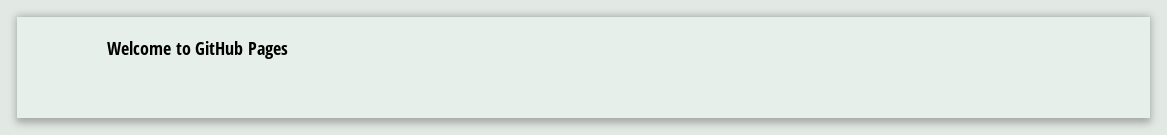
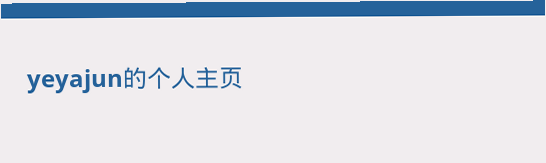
[107,41,289,59] Welcome to GitHub Pages -> [26,66,244,94] yeyajun的个人主页

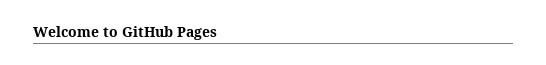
[26,66,244,94] yeyajun的个人主页 -> [33,26,217,40] Welcome to GitHub Pages

